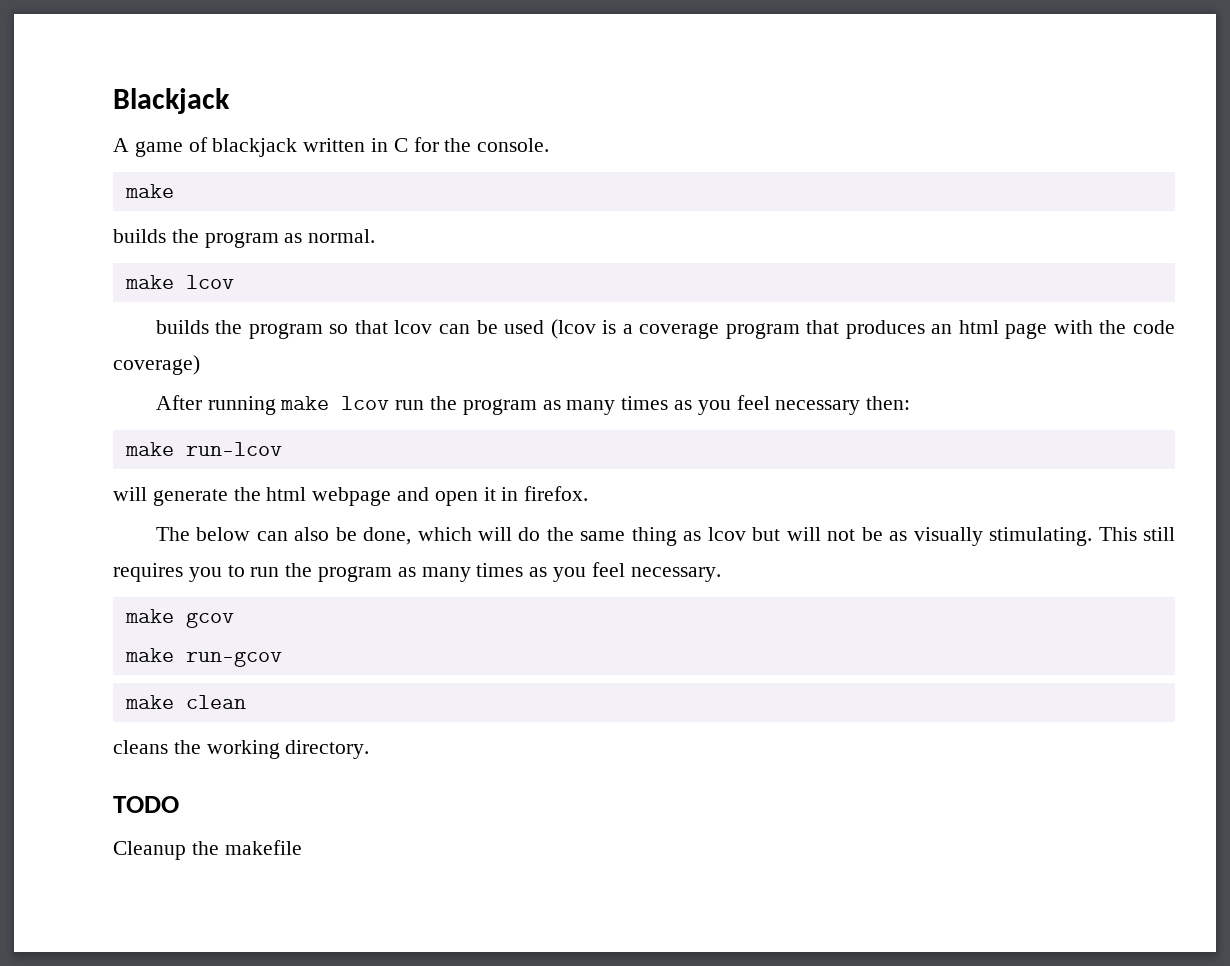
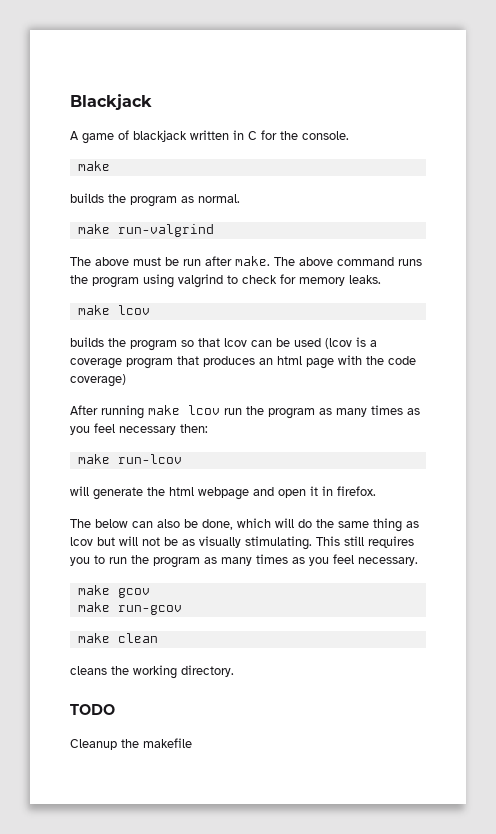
(376, 236) none -> [77,224,214,237] [70,256,422,266] [70,274,381,288] // make run-valgrind // The above must be run after make. The above command runs the program using valgrind to check for memory leaks.

